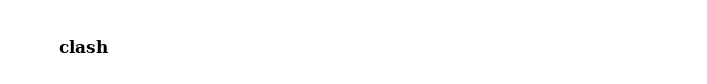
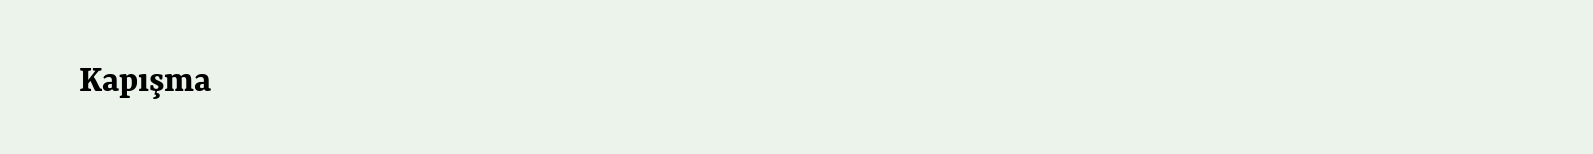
[59,40,108,53] clash -> [79,68,211,99] Kapışma

